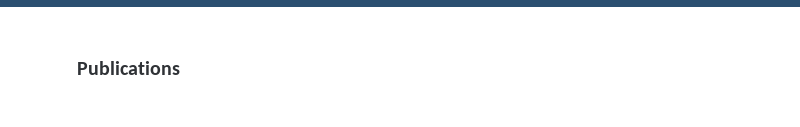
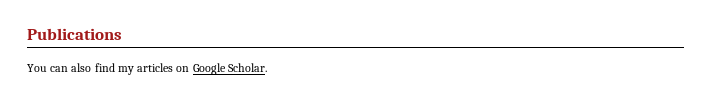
(180, 68) none -> [27,63,267,75] // You can also find my articles on Google Scholar.

